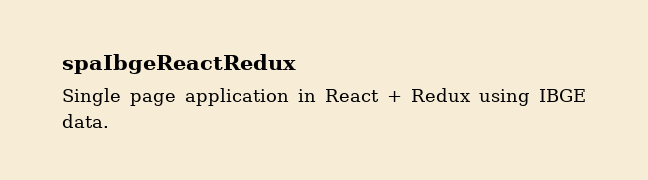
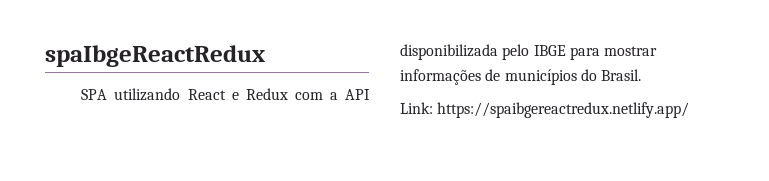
[62,88,586,106] [62,114,109,128] Single page application in React + Redux using IBGE data. -> [81,88,371,101] [400,44,658,60] [400,69,642,85] [400,102,690,118] SPA utilizando React e Redux com a API disponibilizada pelo IBGE para mostrar informações de municípios do Brasil. // Link: https://spaibgereactredux.netlify.app/

